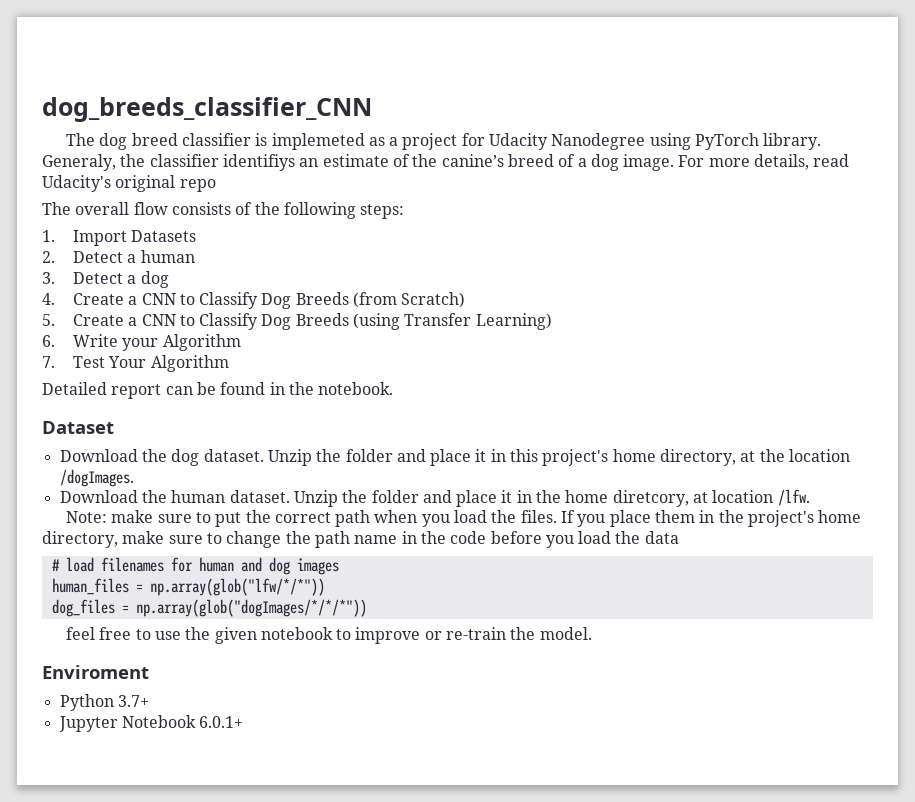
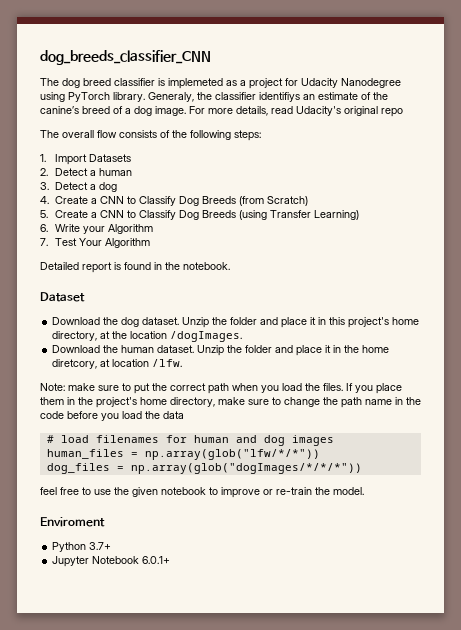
[165,382,216,395] can be -> [114,262,121,270] is

